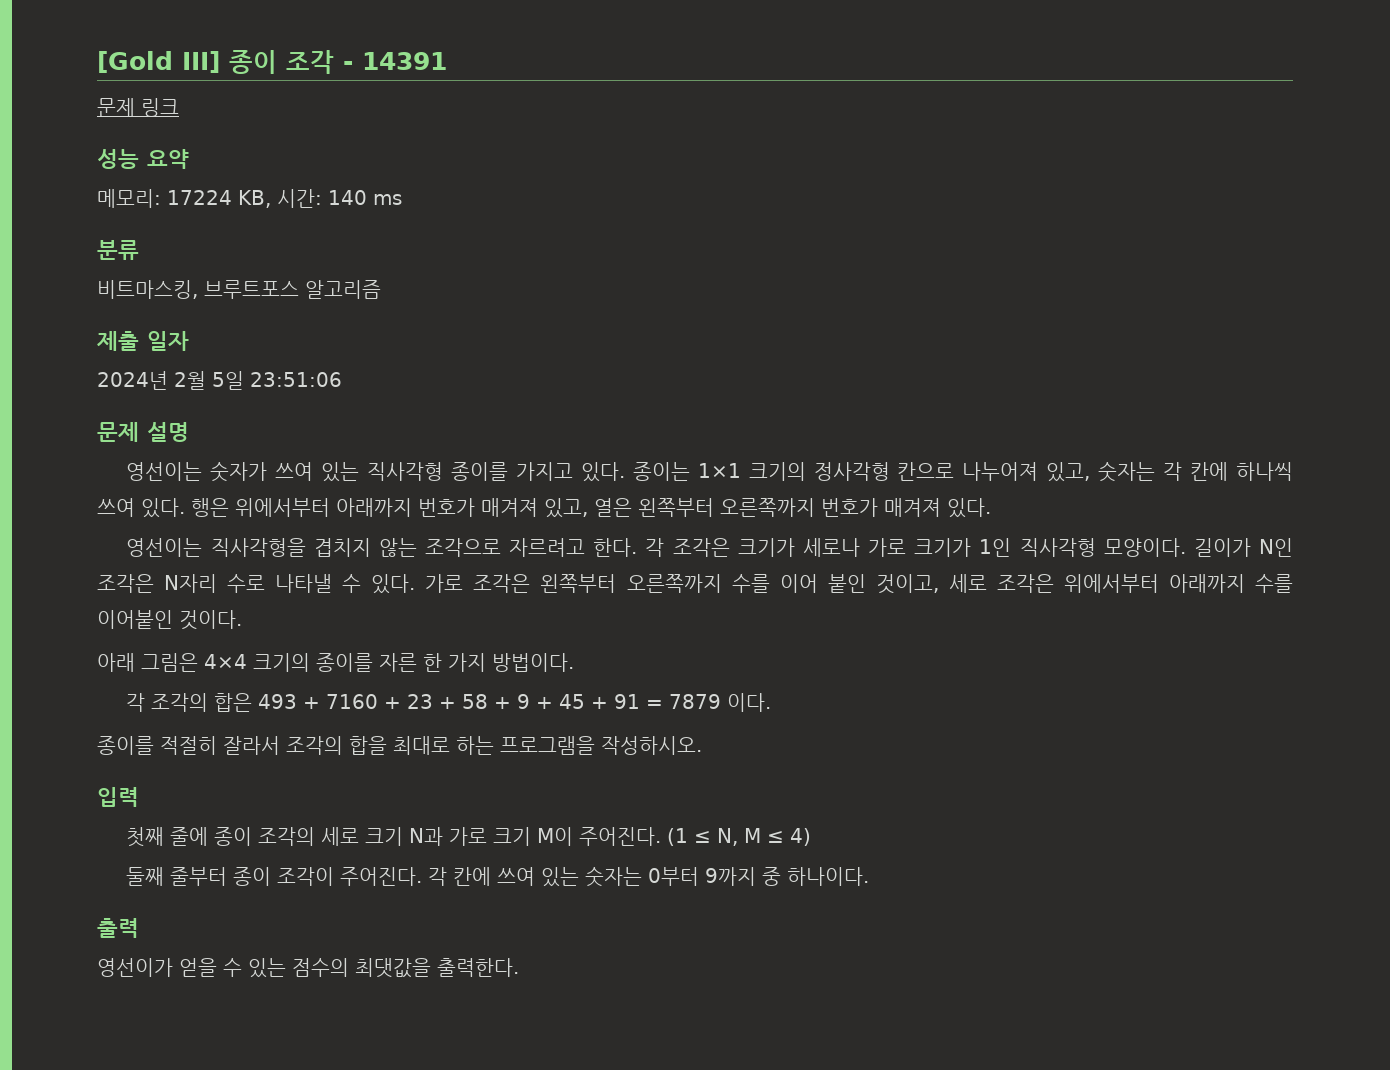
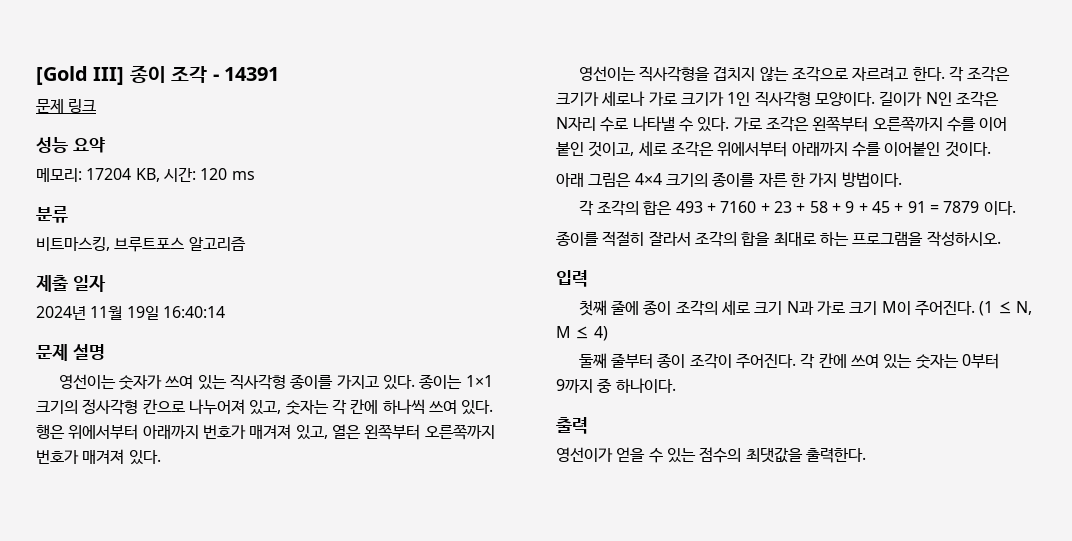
[167,190,232,205] 17224 -> [86,168,132,180] 17204
[328,190,367,205] 140 -> [200,168,228,180] 120
[174,371,342,390] 2월 5일 23:51:06 -> [90,305,225,320] 11월 19일 16:40:14

